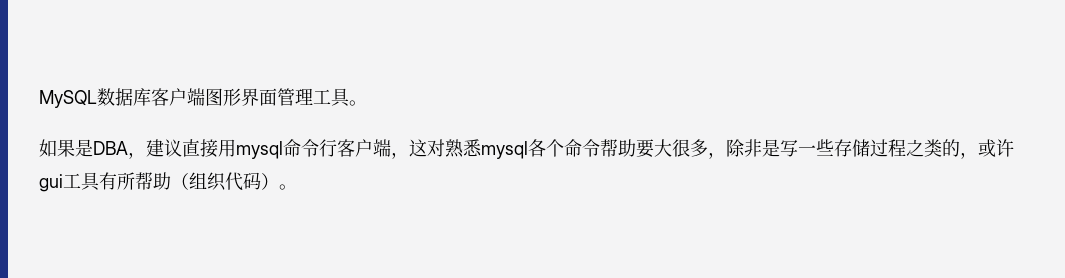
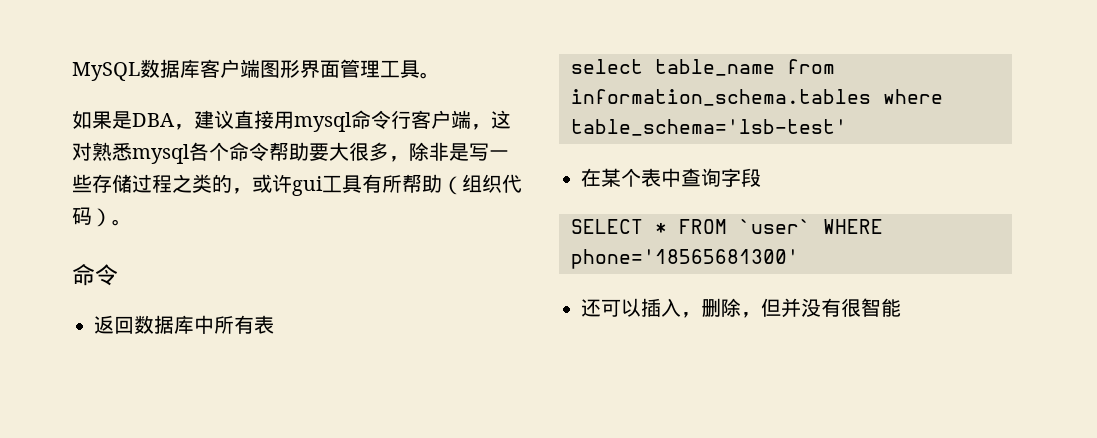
(297, 187) none -> [72,264,118,286] [94,315,274,334] [571,59,835,76] [571,89,943,106] [571,119,847,136] [581,168,761,187] [571,219,883,234] [571,249,799,269] [581,298,901,318] // 命令 // 返回数据库中所有表 // select table_name from information_schema.tables where table_schema='lsb-test' // 在某个表中查询字段 // SELECT * FROM `user` WHERE phone='18565681300' // 还可以插入，删除，但并没有很智能

